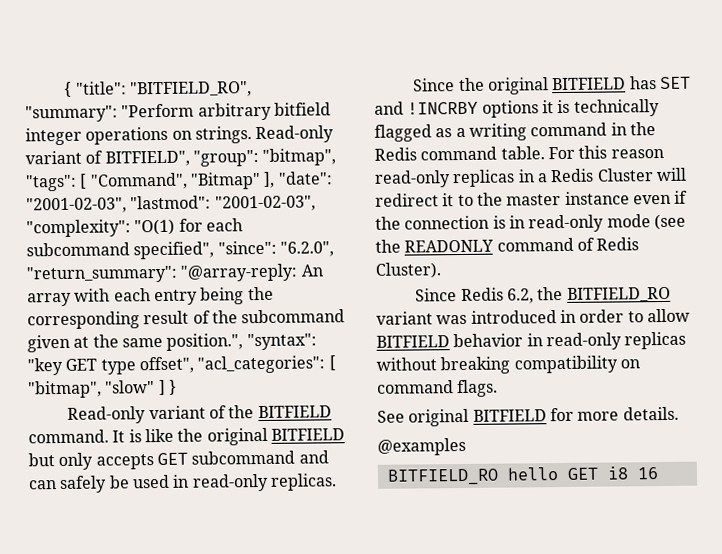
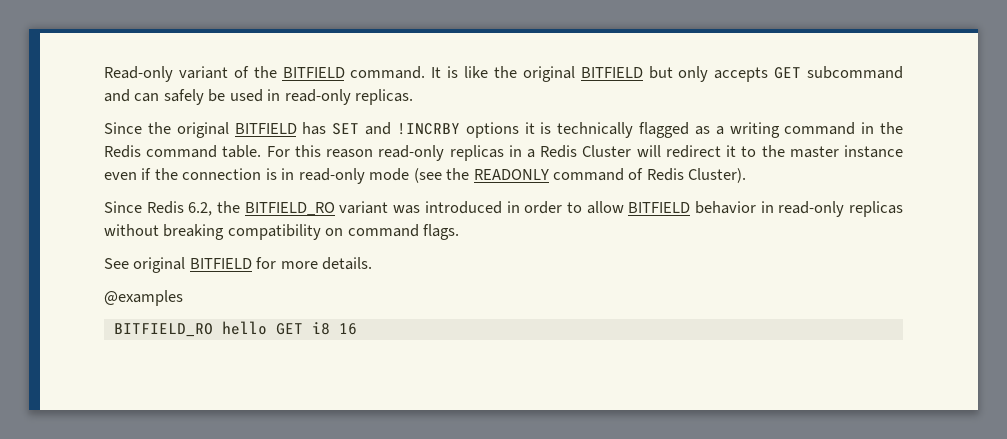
[64,81,252,98] [25,102,331,123] [25,125,335,146] [25,148,337,167] [25,171,333,192] [26,195,316,214] [26,218,243,238] [26,240,334,260] [26,263,323,284] [27,286,274,307] [27,309,346,330] [27,333,317,353] [27,355,336,376] [28,379,177,399] { "title": "BITFIELD_RO", "summary": "Perform arbitrary bitfield integer operations on strings. Read-only variant of BITFIELD", "group": "bitmap", "tags": [ "Command", "Bitmap" ], "date": "2001-02-03", "lastmod": "2001-02-03", "complexity": "O(1) for each subcommand specified", "since": "6.2.0", "return_summary": "@array-reply: An array with each entry being the corresponding result of the subcommand given at the same position.", "syntax": "key GET type offset", "acl_categories": [ "bitmap", "slow" ] } // -> (104, 74) none

